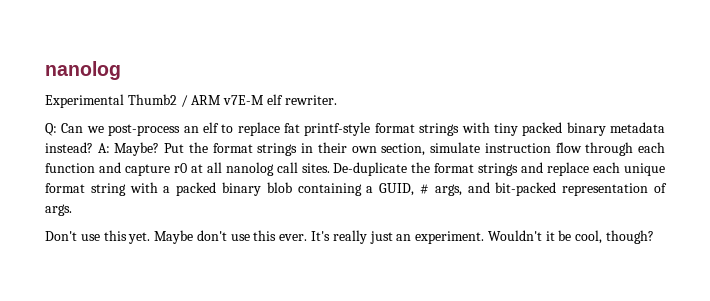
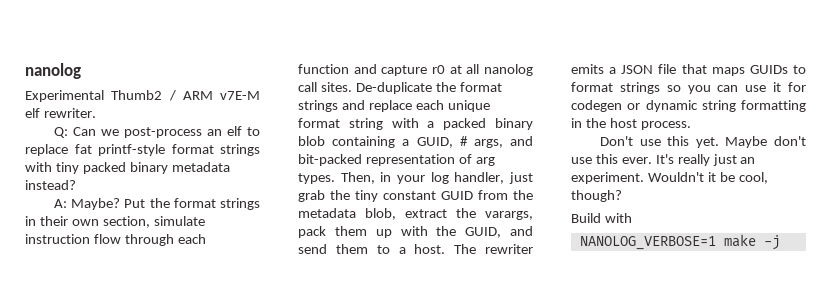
(93, 147) none -> (76, 185) //
[45,204,72,216] args. -> [475,157,495,166] [298,172,533,184] [298,190,533,202] [298,208,533,220] [298,226,533,238] [298,244,533,254] [571,64,806,76] [571,82,806,94] [571,100,806,112] [571,118,691,130] arg types. Then, in your log handler, just grab the tiny constant GUID from the metadata blob, extract the varargs, pack them up with the GUID, and send them to a host. The rewriter emits a JSON file that maps GUIDs to format strings so you can use it for codegen or dynamic string formatting in the host process.
(655, 237) none -> [571,213,632,223] [579,234,780,250] // Build with // NANOLOG_VERBOSE=1 make -j

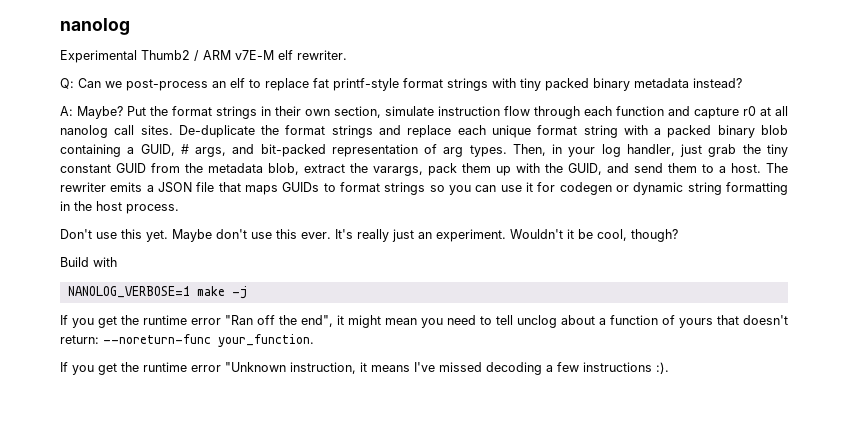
(780, 242) none -> [60,315,788,328] [60,334,314,347] [60,362,669,375] // If you get the runtime error "Ran off the end", it might mean you need to tell unclog about a function of yours that doesn't return: --noreturn-func your_function. // If you get the runtime error "Unknown instruction, it means I've missed decoding a few instructions :).

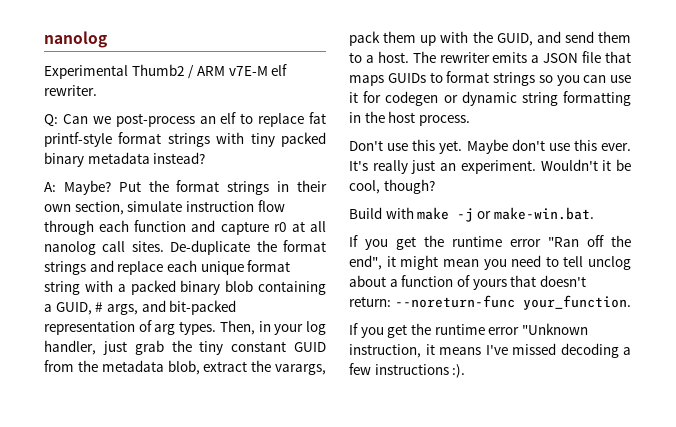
[67,286,190,298] // NANOLOG_VERBOSE=1 -> (414, 213) none
(247, 292) none -> [476,207,594,220] or make-win.bat.

